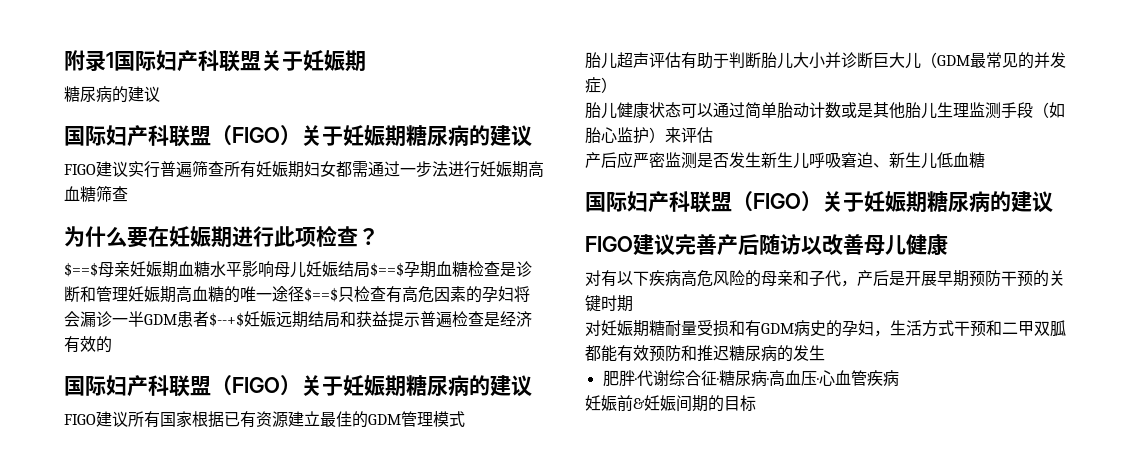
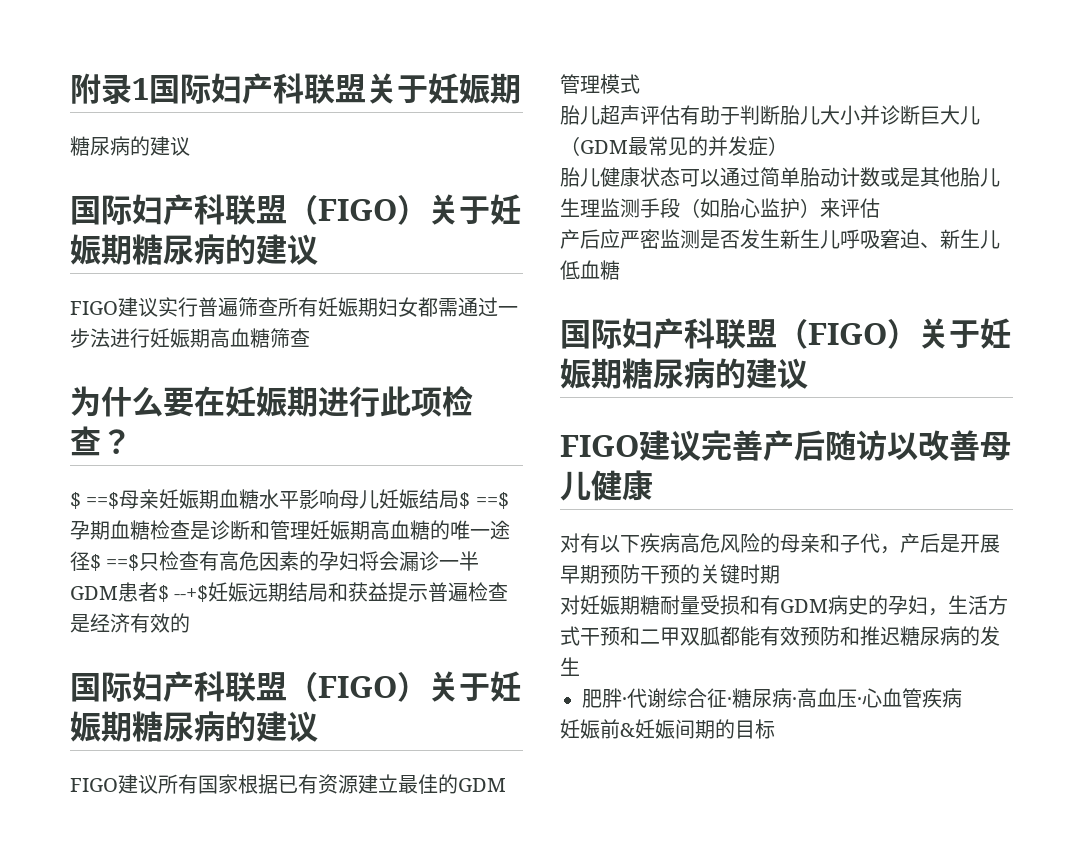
[64,262,98,277] $==$ -> [70,492,120,509] $ ==$
[370,262,404,277] $==$ -> [459,492,509,509] $ ==$
[304,287,338,302] $==$ -> [90,554,140,571] $ ==$
[209,312,244,327] $--+$ -> [158,585,209,602] $ --+$

